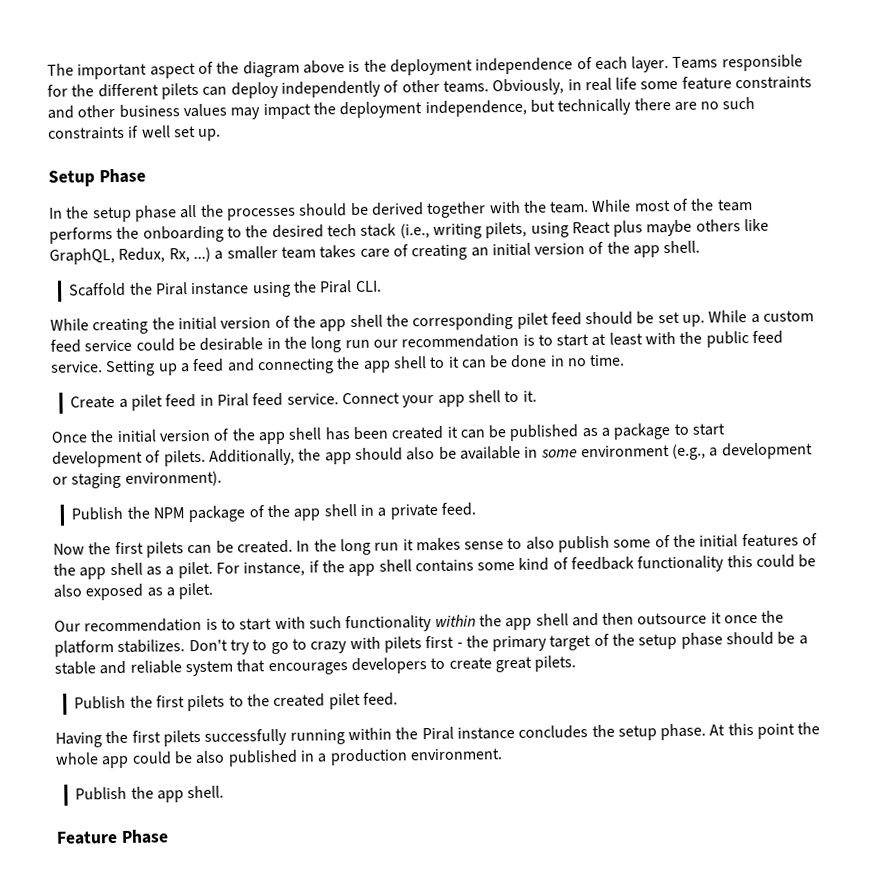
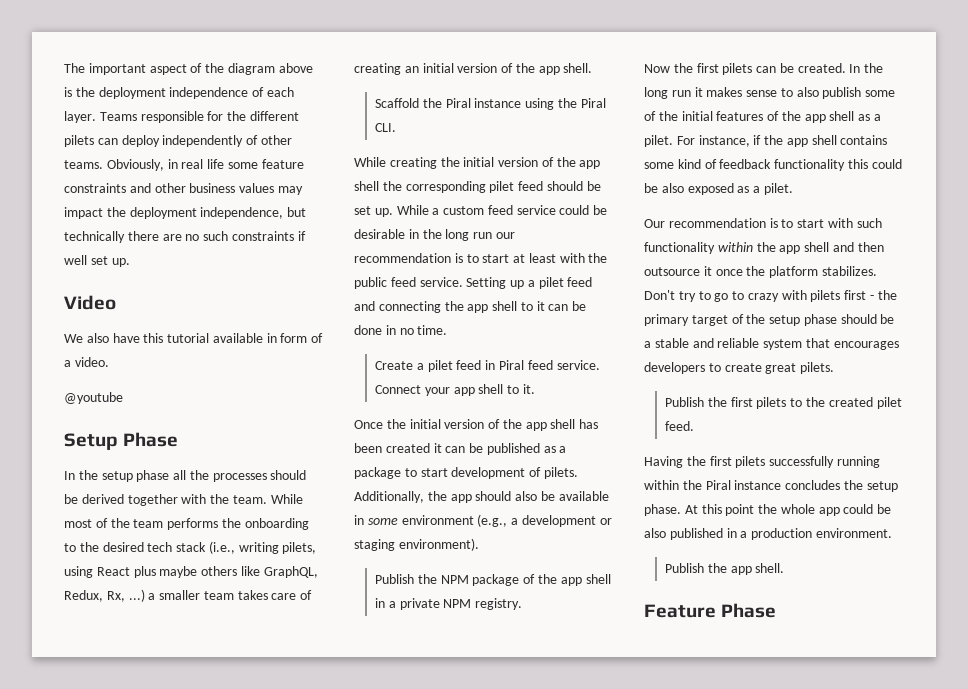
(222, 134) none -> [64,295,116,310] [64,333,324,343] [64,357,109,367] [64,392,123,404] // Video // We also have this tutorial available in form of a video. // @youtube
(190, 368) none -> [538,277,564,289] pilet
[440,502,476,516] feed. -> [443,598,523,610] NPM registry.

